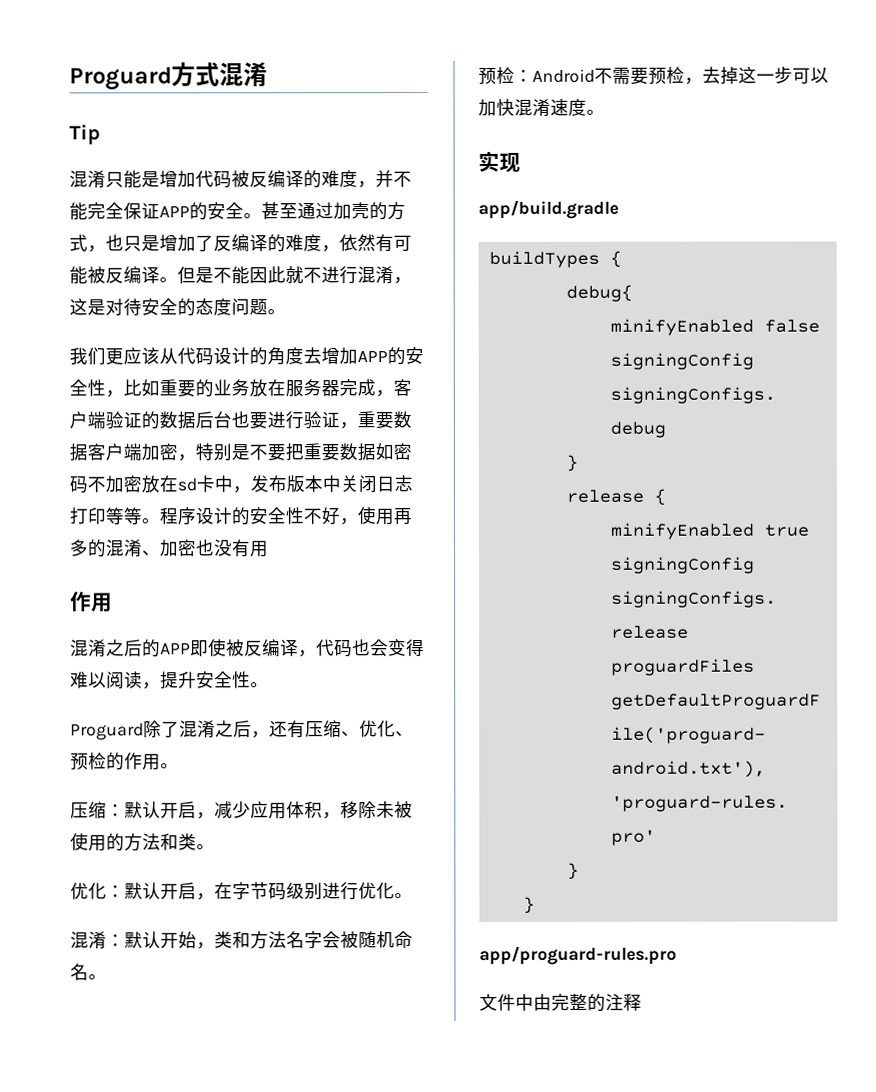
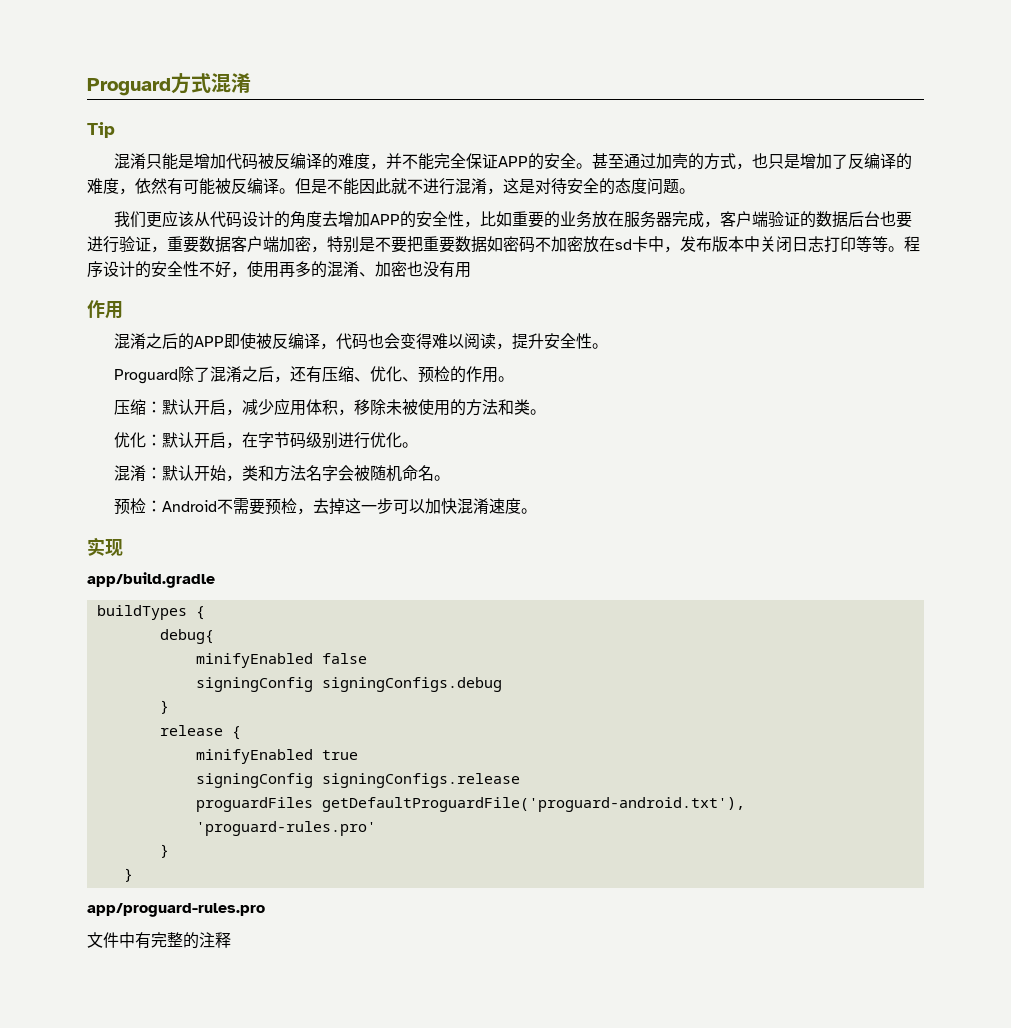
[533,993,552,1011] 由 -> [135,932,151,949] 有

